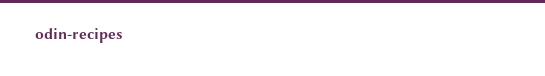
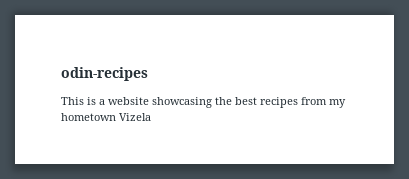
(123, 35) none -> [61,97,346,108] [61,113,151,121] // This is a website showcasing the best recipes from my hometown Vizela

